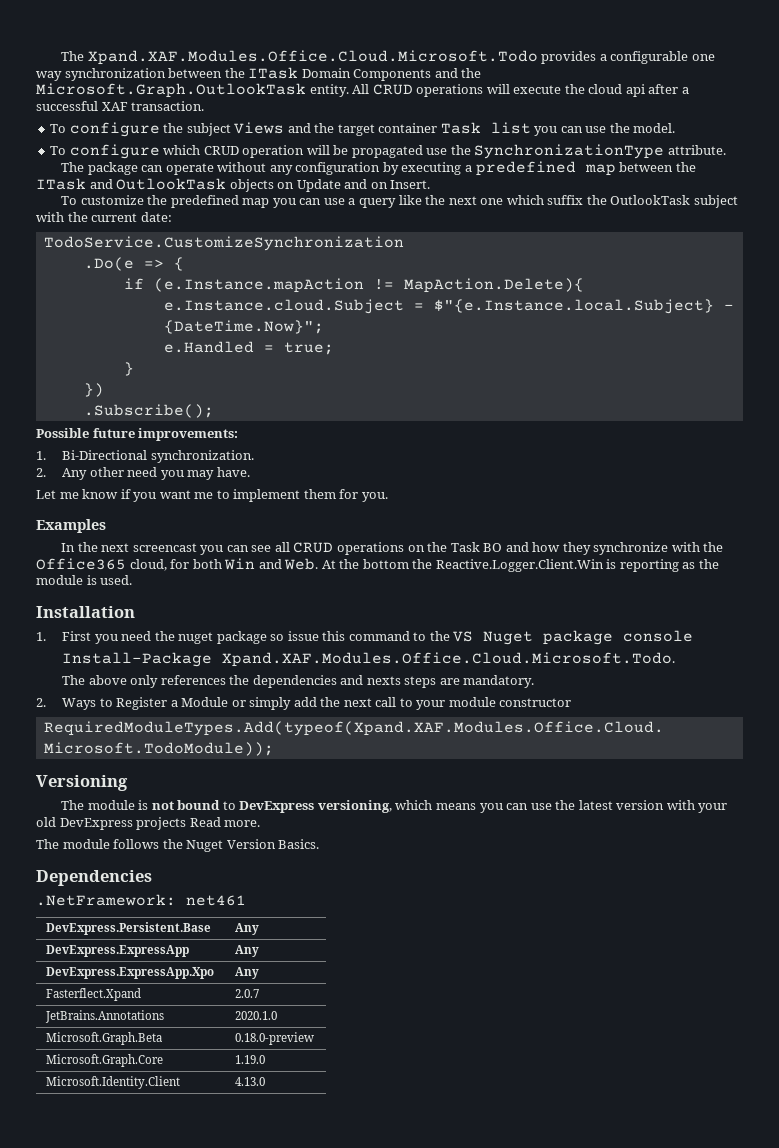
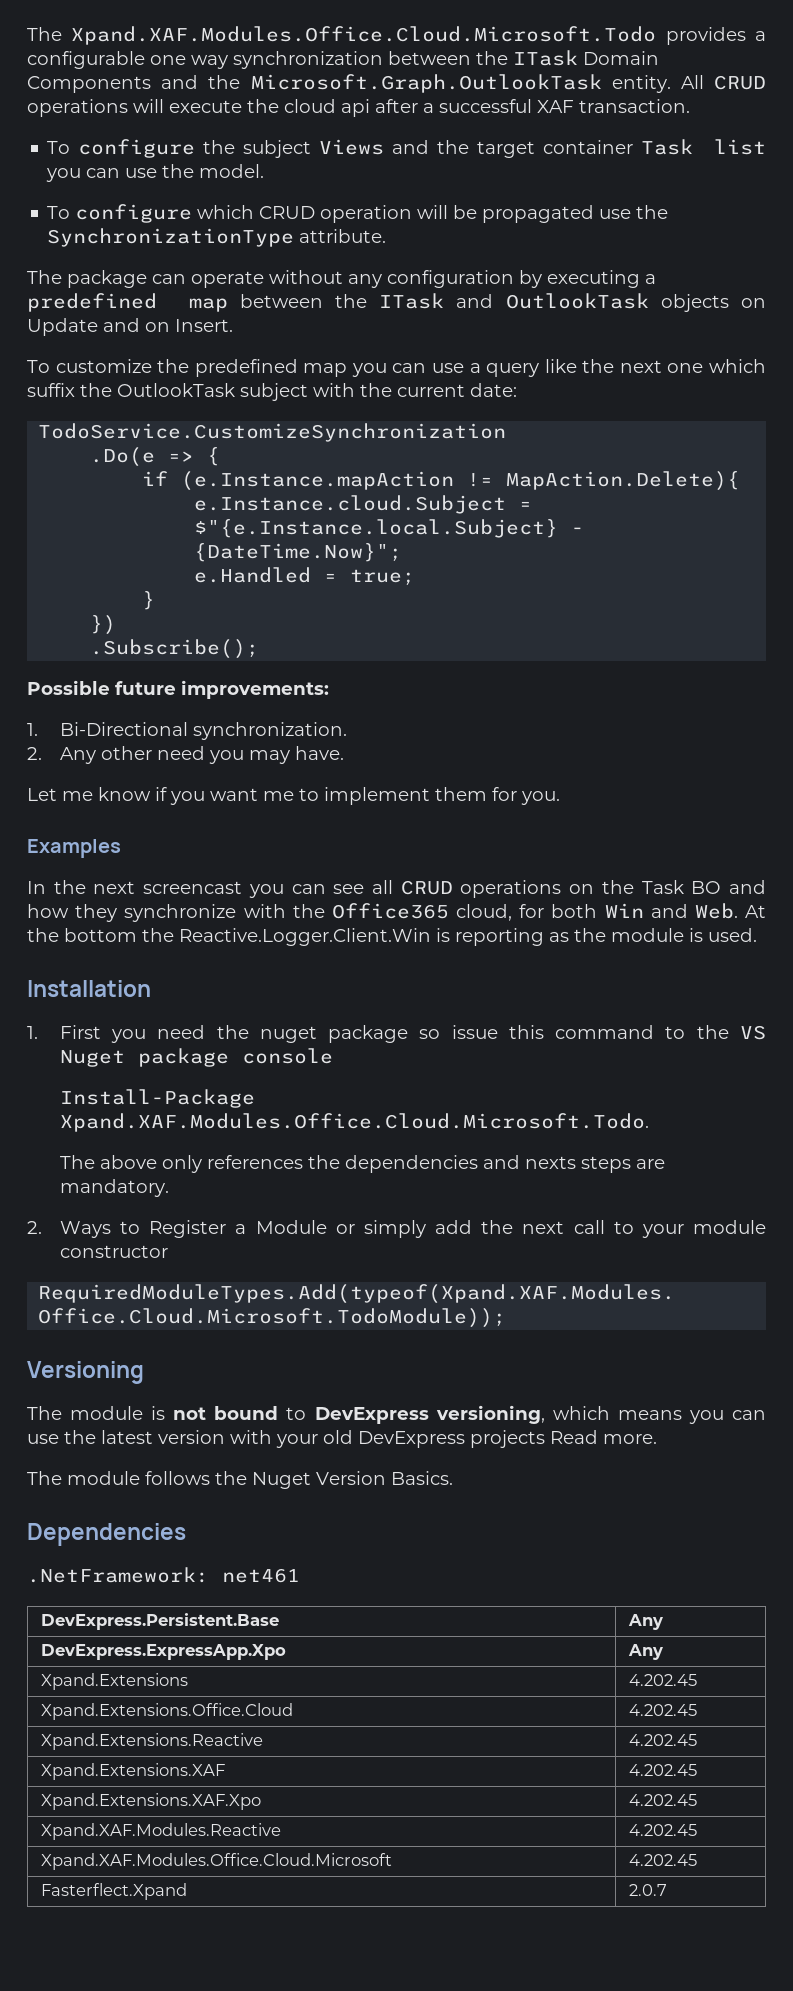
[46,945,190,957] [235,945,260,957] // DevExpress.ExpressApp | Any -> (663, 1622) none
[46,988,142,1001] [235,989,260,998] [45,1010,165,1023] [235,1011,278,1020] [46,1032,163,1045] [235,1032,315,1045] [46,1054,164,1067] [235,1055,266,1064] [46,1076,181,1089] [235,1077,266,1086] Fasterflect.Xpand | 2.0.7 // JetBrains.Annotations | 2020.1.0 // Microsoft.Graph.Beta | 0.18.0-preview // Microsoft.Graph.Core | 1.19.0 // Microsoft.Identity.Client | 4.13.0 -> [40,1673,188,1690] [628,1674,697,1686] [40,1703,293,1720] [628,1704,697,1716] [40,1733,263,1750] [628,1734,697,1746] [40,1763,225,1780] [628,1764,697,1776] [40,1793,261,1810] [628,1794,697,1806] [40,1823,281,1840] [628,1824,697,1836] [40,1853,392,1870] [628,1854,697,1866] [40,1883,187,1900] [628,1884,667,1896] Xpand.Extensions | 4.202.45 // Xpand.Extensions.Office.Cloud | 4.202.45 // Xpand.Extensions.Reactive | 4.202.45 // Xpand.Extensions.XAF | 4.202.45 // Xpand.Extensions.XAF.Xpo | 4.202.45 // Xpand.XAF.Modules.Reactive | 4.202.45 // Xpand.XAF.Modules.Office.Cloud.Microsoft | 4.202.45 // Fasterflect.Xpand | 2.0.7

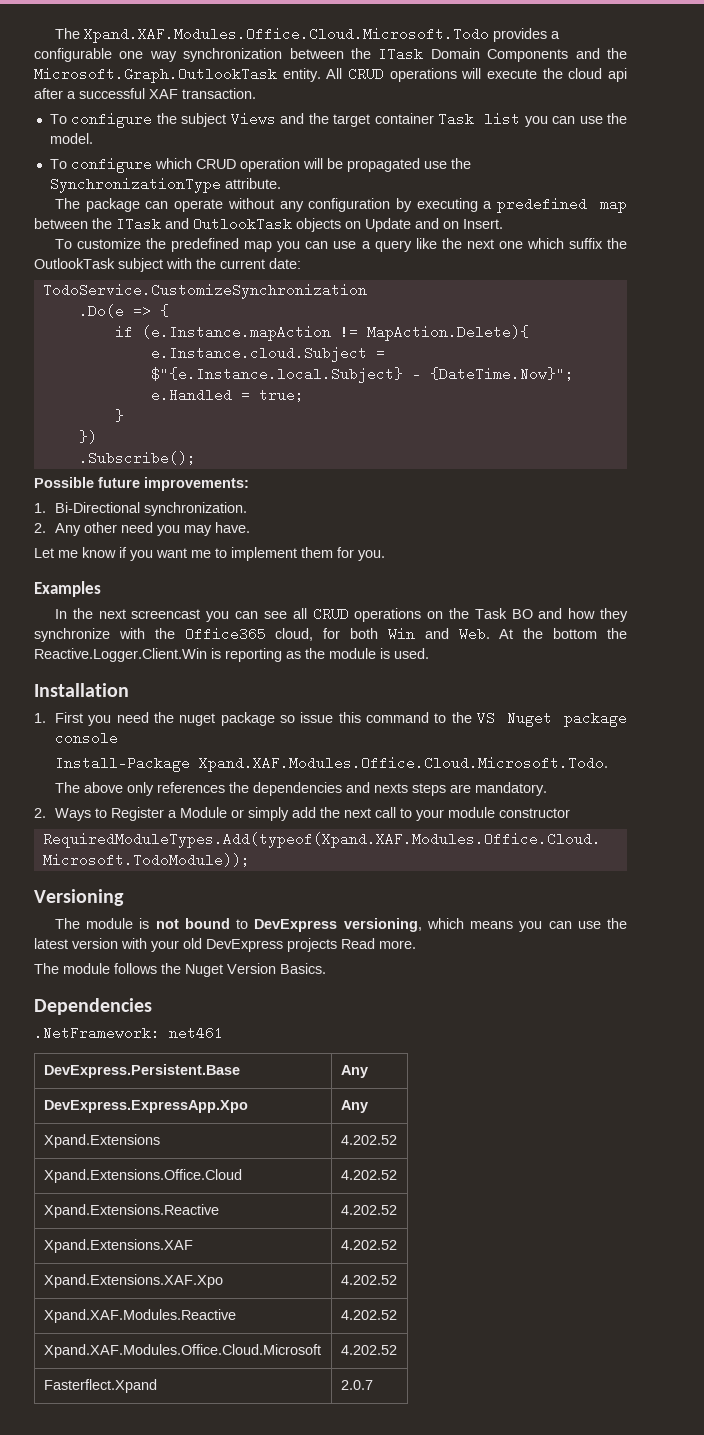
[628,1674,697,1686] 4.202.45 -> [340,1135,397,1145] 4.202.52
[628,1704,697,1716] 4.202.45 -> [340,1170,397,1180] 4.202.52
[628,1734,697,1746] 4.202.45 -> [340,1205,397,1215] 4.202.52
[628,1764,697,1776] 4.202.45 -> [340,1240,397,1250] 4.202.52
[628,1794,697,1806] 4.202.45 -> [340,1275,397,1285] 4.202.52
[628,1824,697,1836] 4.202.45 -> [340,1310,397,1320] 4.202.52
[628,1854,697,1866] 4.202.45 -> [340,1345,397,1355] 4.202.52

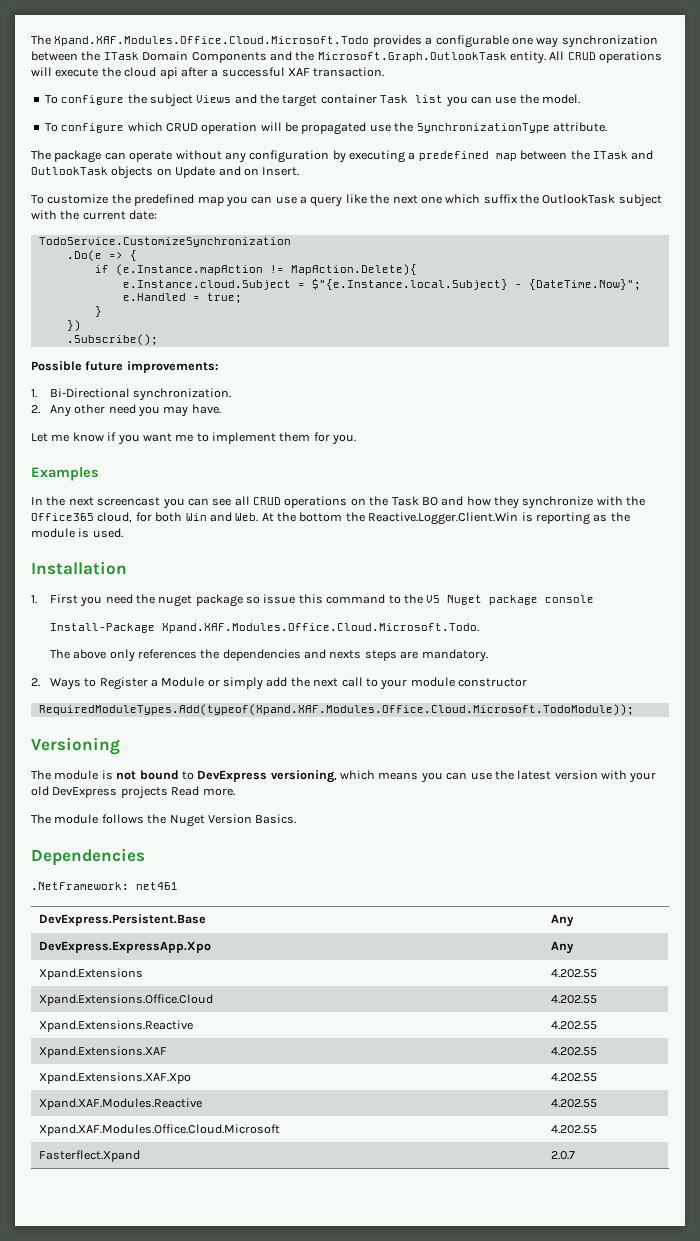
[340,1135,397,1145] 4.202.52 -> [550,969,597,978] 4.202.55
[340,1170,397,1180] 4.202.52 -> [550,995,597,1004] 4.202.55
[340,1205,397,1215] 4.202.52 -> [550,1021,597,1030] 4.202.55
[340,1240,397,1250] 4.202.52 -> [550,1047,597,1056] 4.202.55
[340,1275,397,1285] 4.202.52 -> [550,1073,597,1082] 4.202.55
[340,1310,397,1320] 4.202.52 -> [550,1099,597,1108] 4.202.55
[340,1345,397,1355] 4.202.52 -> [550,1125,597,1134] 4.202.55

